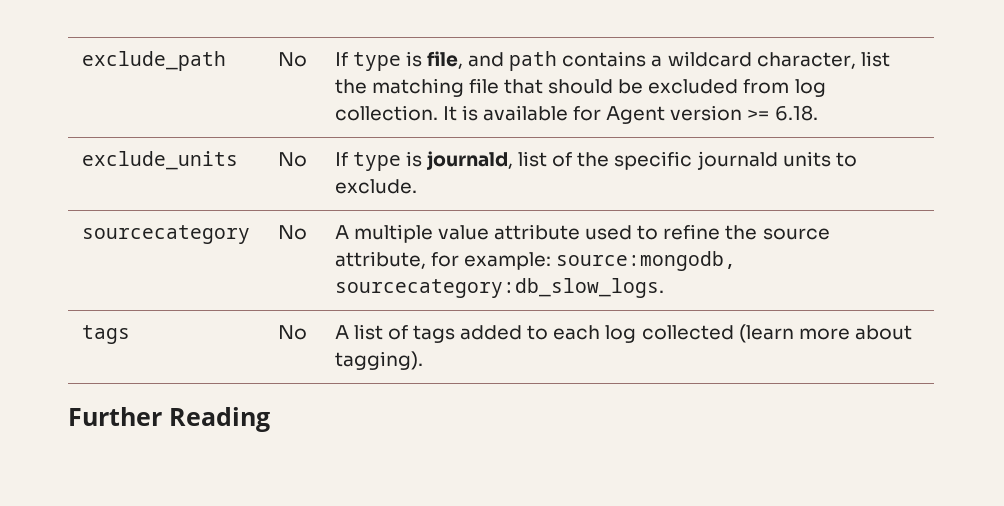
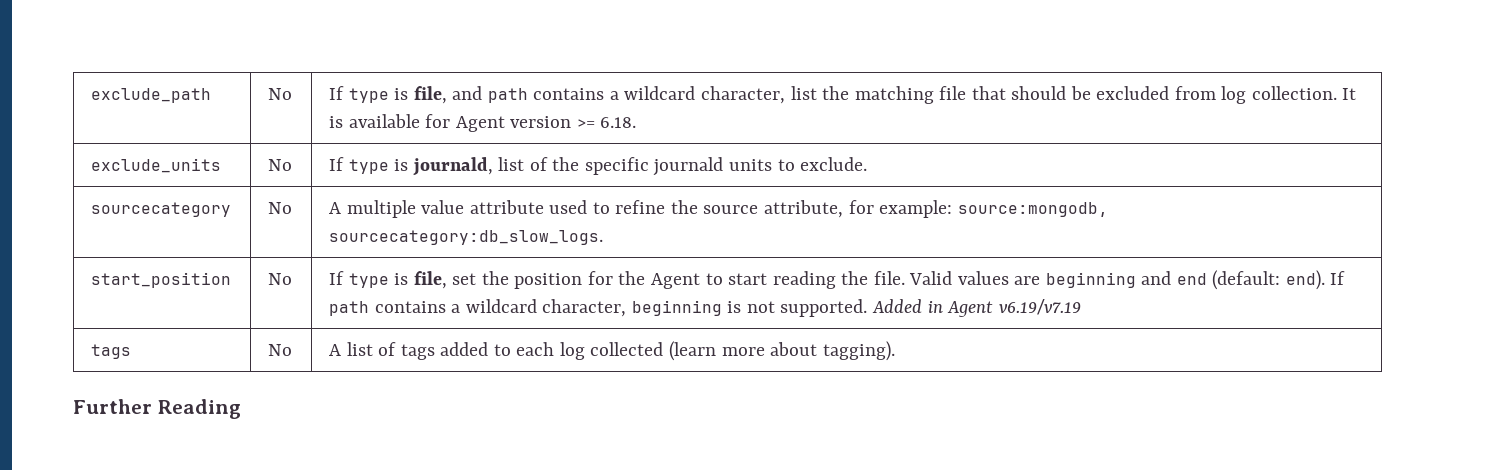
(664, 288) none -> [91,272,232,288] [268,273,293,285] [329,270,1346,290] [329,299,1081,317] // start_position | No | If type is file, set the position for the Agent to start reading the file. Valid values are beginning and end (default: end). If path contains a wildcard character, beginning is not supported. Added in Agent v6.19/v7.19

